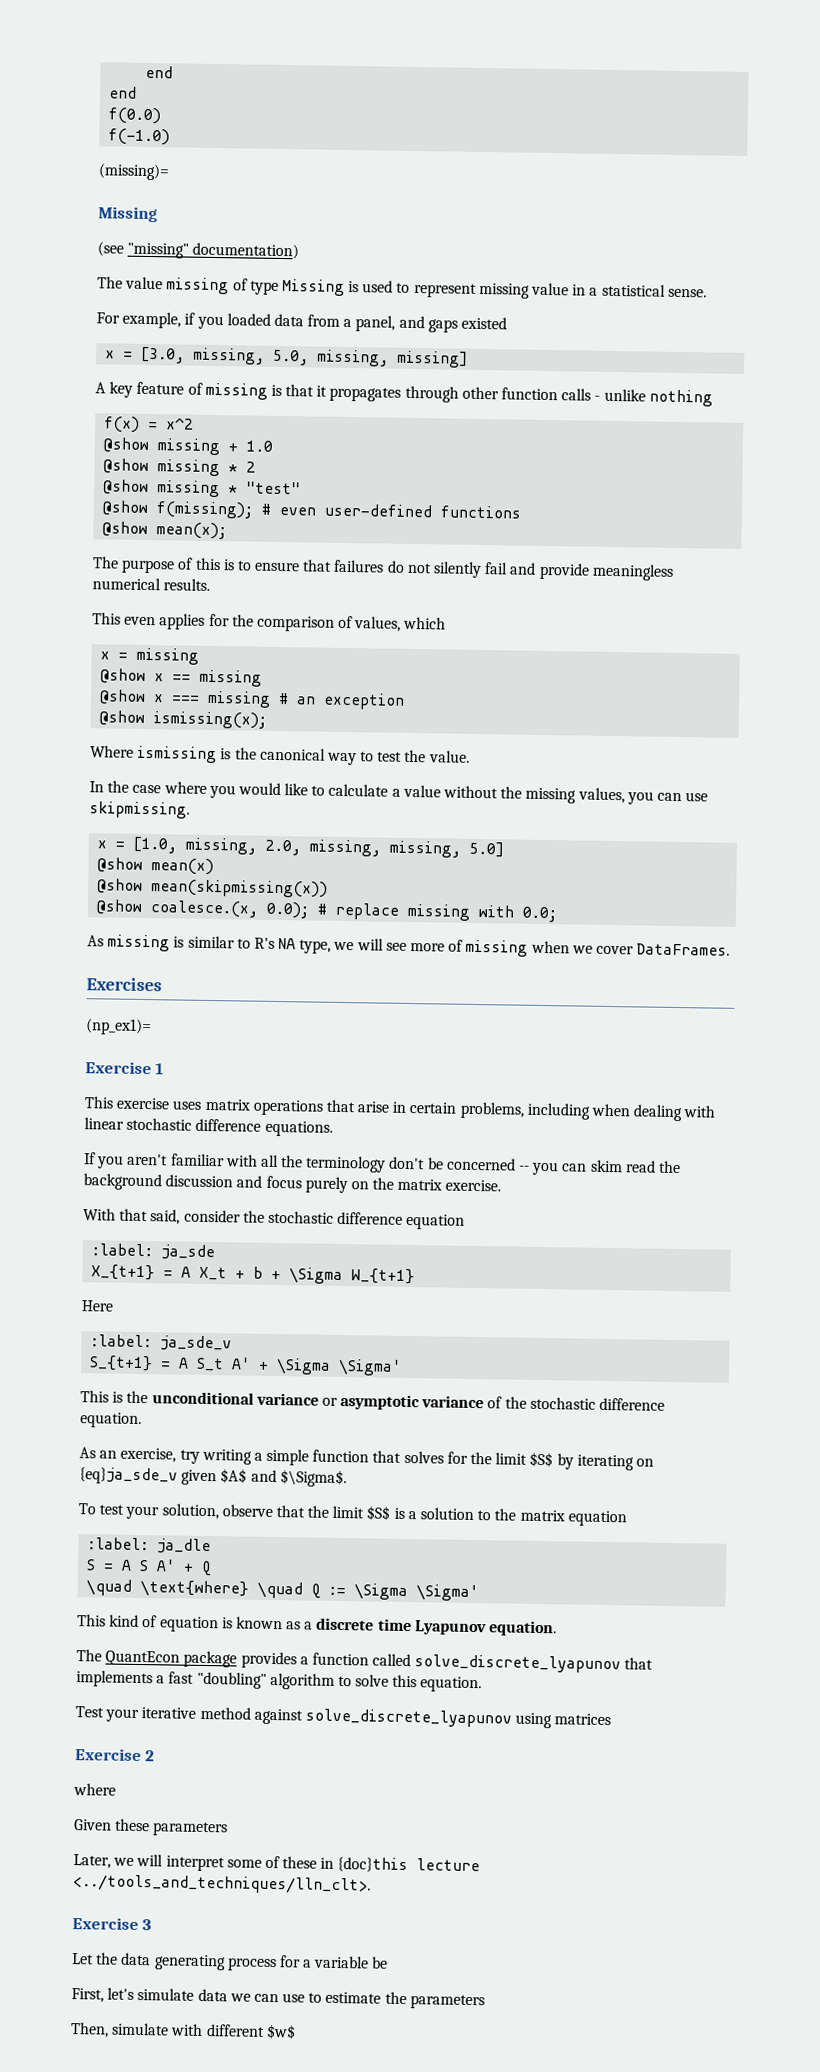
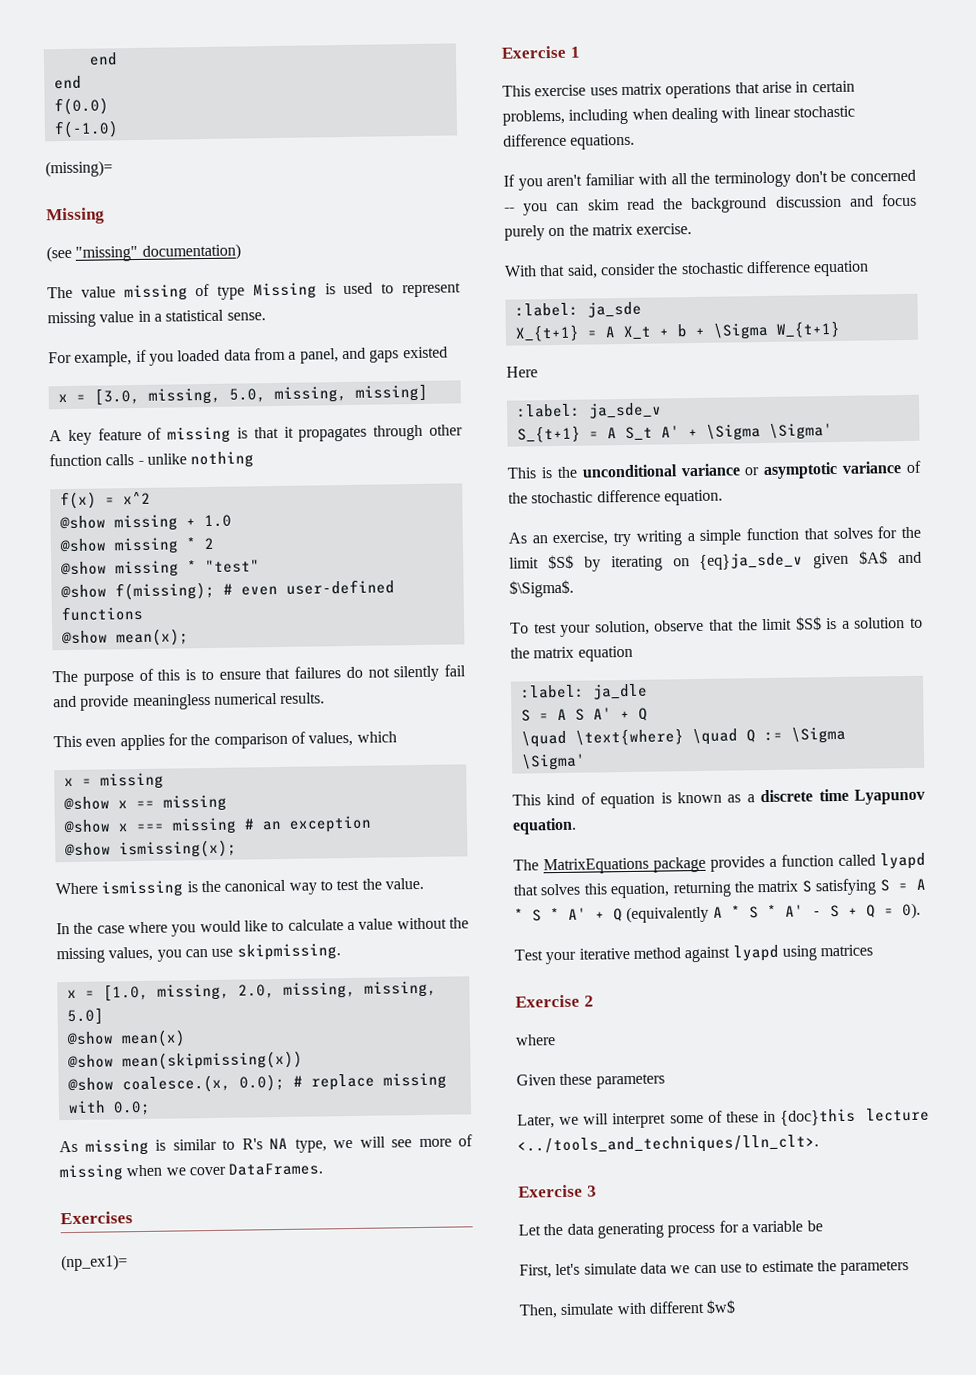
[105,1650,181,1666] QuantEcon -> [543,857,649,875] MatrixEquations
[414,1654,654,1674] [76,1670,483,1693] solve_discrete_lyapunov that implements a fast "doubling" algorithm to solve this equation. -> [880,852,926,870] [513,878,926,899] [514,902,921,924] lyapd that solves this equation, returning the matrix S satisfying S = A * S * A' + Q (equivalently A * S * A' - S + Q = 0).
[304,1708,512,1728] solve_discrete_lyapunov -> [732,944,779,962] lyapd

